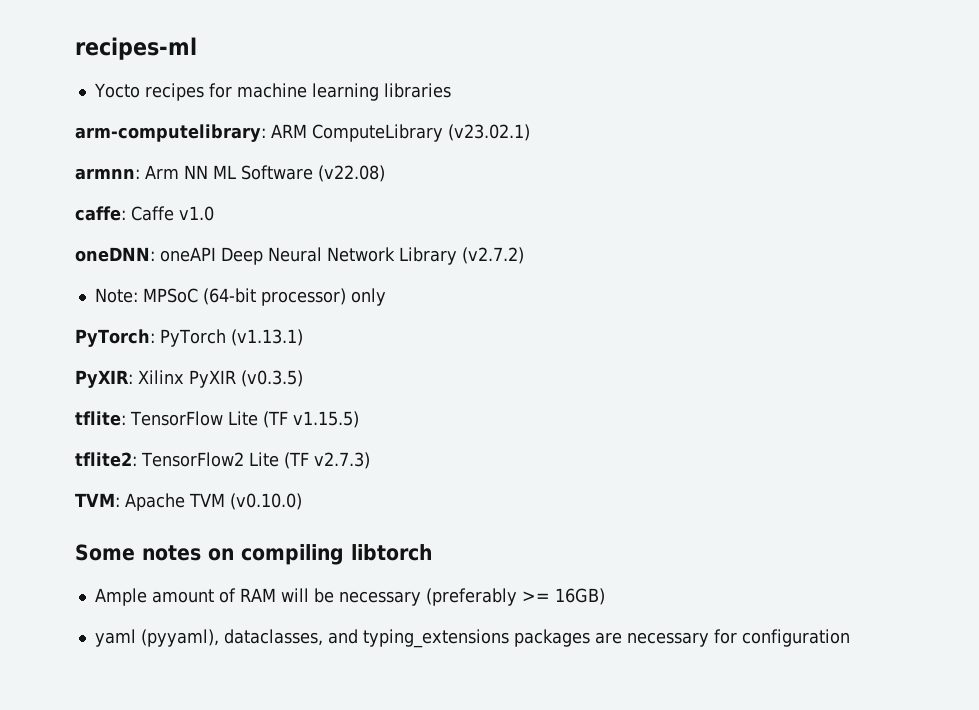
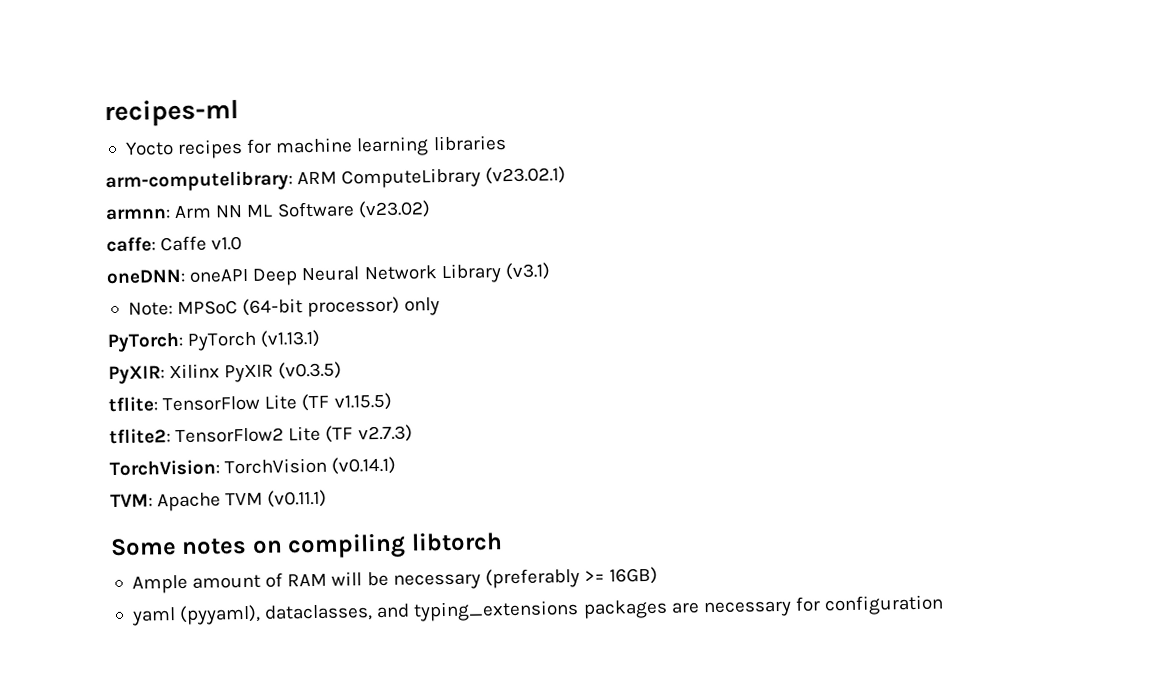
[318,165,385,182] (v22.08) -> [357,200,431,219] (v23.02)
[462,247,524,264] (v2.7.2) -> [504,262,551,281] (v3.1)
(370, 460) none -> [109,456,397,477] // TorchVision: TorchVision (v0.14.1)
[230,493,302,510] (v0.10.0) -> [267,489,328,508] (v0.11.1)

